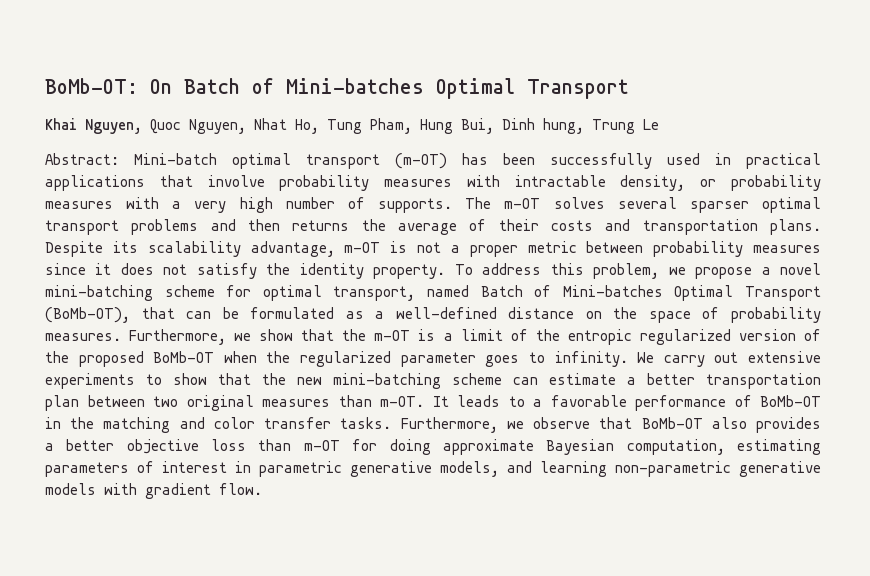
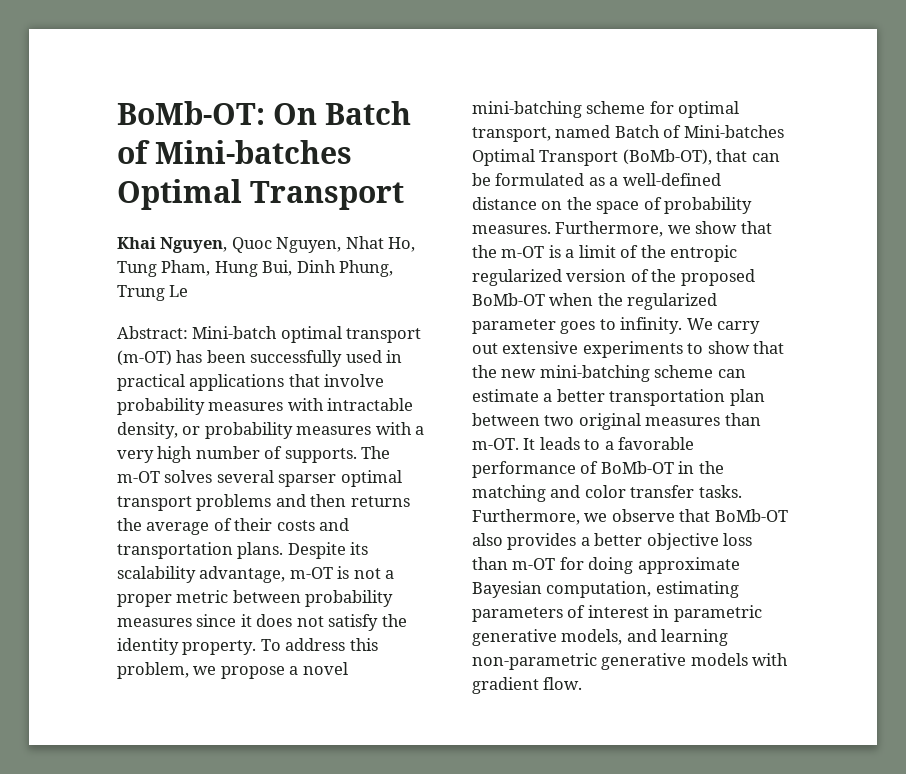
[543,118,584,134] hung, -> [339,260,394,277] Phung,

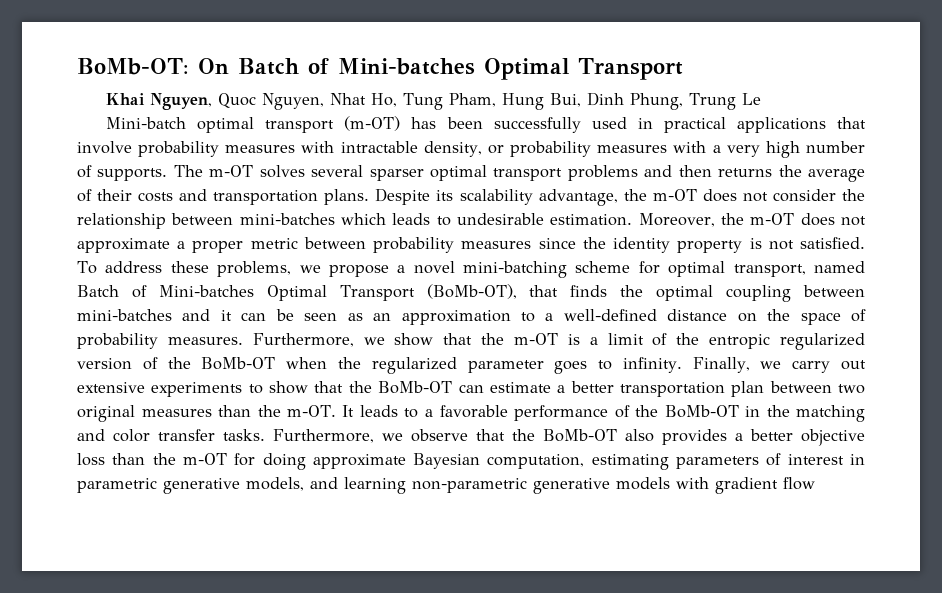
[117,326,188,339] Abstract: -> (762, 99) none
[289,566,381,579] m-OT is not -> [623,189,866,202] [77,213,867,229] [77,238,170,253] the m-OT does not consider the relationship between mini-batches which leads to undesirable estimation. Moreover, the m-OT does not approximate
[240,614,407,631] [117,638,378,655] [117,662,189,679] it does not satisfy the identity property. To address this problem, -> [582,237,866,253] [77,261,292,277] the identity property is not satisfied. To address these problems,
[751,153,780,162] [472,173,605,186] can be formulated as -> [570,285,865,302] [77,309,535,325] finds the optimal coupling between mini-batches and it can be seen as an approximation to
[680,269,755,286] proposed -> (191, 363) none
[686,318,713,330] We -> [692,357,782,373] Finally, we
[501,365,714,382] new mini-batching scheme -> [378,381,453,394] BoMb-OT
(761, 419) none -> [257,405,281,417] the
(599, 467) none -> [634,405,658,417] the
(711, 515) none -> [512,429,535,441] the
(508, 563) none -> [152,453,176,465] the
[543,677,583,690] flow. -> [783,477,815,490] flow

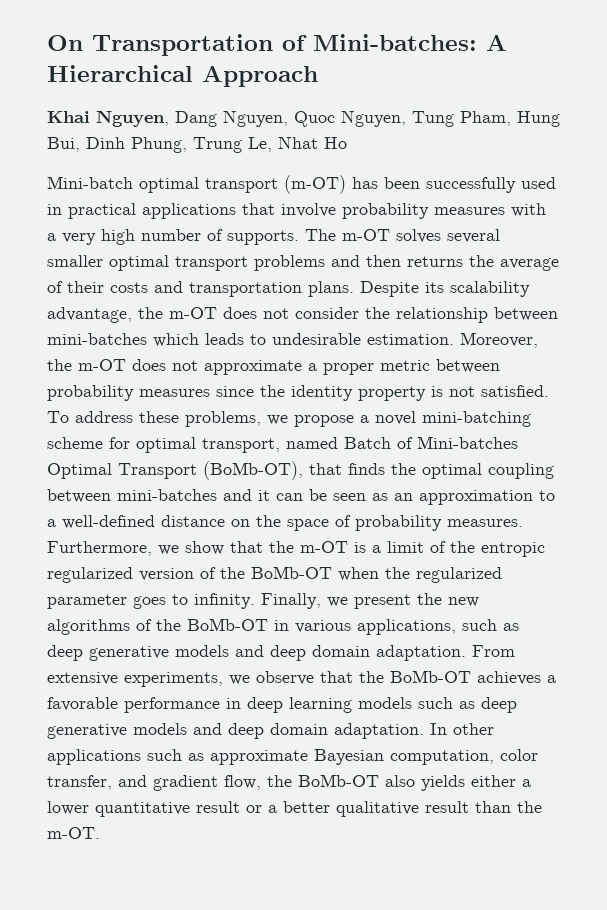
[77,58,683,80] [106,93,398,110] BoMb-OT: On Batch of Mini-batches Optimal Transport // Khai Nguyen, Quoc Nguyen, Nhat Ho, -> [47,34,507,56] [47,65,318,87] [47,110,406,127] On Transportation of Mini-batches: A Hierarchical Approach // Khai Nguyen, Dang Nguyen, Quoc Nguyen,
[742,93,762,105] Le -> [248,136,347,152] Le, Nhat Ho
[340,141,707,157] intractable density, or probability measures with -> (546, 210) none
[369,169,424,181] sparser -> [47,255,103,267] smaller
[792,360,867,373] [77,381,865,397] [77,405,865,422] [77,429,374,443] carry out extensive experiments to show that the BoMb-OT can estimate a better transportation plan between two original measures than the m-OT. It leads to a favorable performance of the BoMb-OT in the matching and color transfer tasks. Furthermore, -> [354,593,479,609] [47,618,519,635] [47,645,515,661] [47,672,223,687] present the new algorithms of the BoMb-OT in various applications, such as deep generative models and deep domain adaptation. From extensive experiments,
[625,429,865,446] [77,453,865,470] [77,477,815,494] also provides a better objective loss than the m-OT for doing approximate Bayesian computation, estimating parameters of interest in parametric generative models, and learning non-parametric generative models with gradient flow -> [477,671,556,685] [47,697,517,713] [47,723,494,739] [47,749,538,765] [47,774,531,791] [47,801,542,817] [47,827,100,839] achieves a favorable performance in deep learning models such as deep generative models and deep domain adaptation. In other applications such as approximate Bayesian computation, color transfer, and gradient flow, the BoMb-OT also yields either a lower quantitative result or a better qualitative result than the m-OT.

